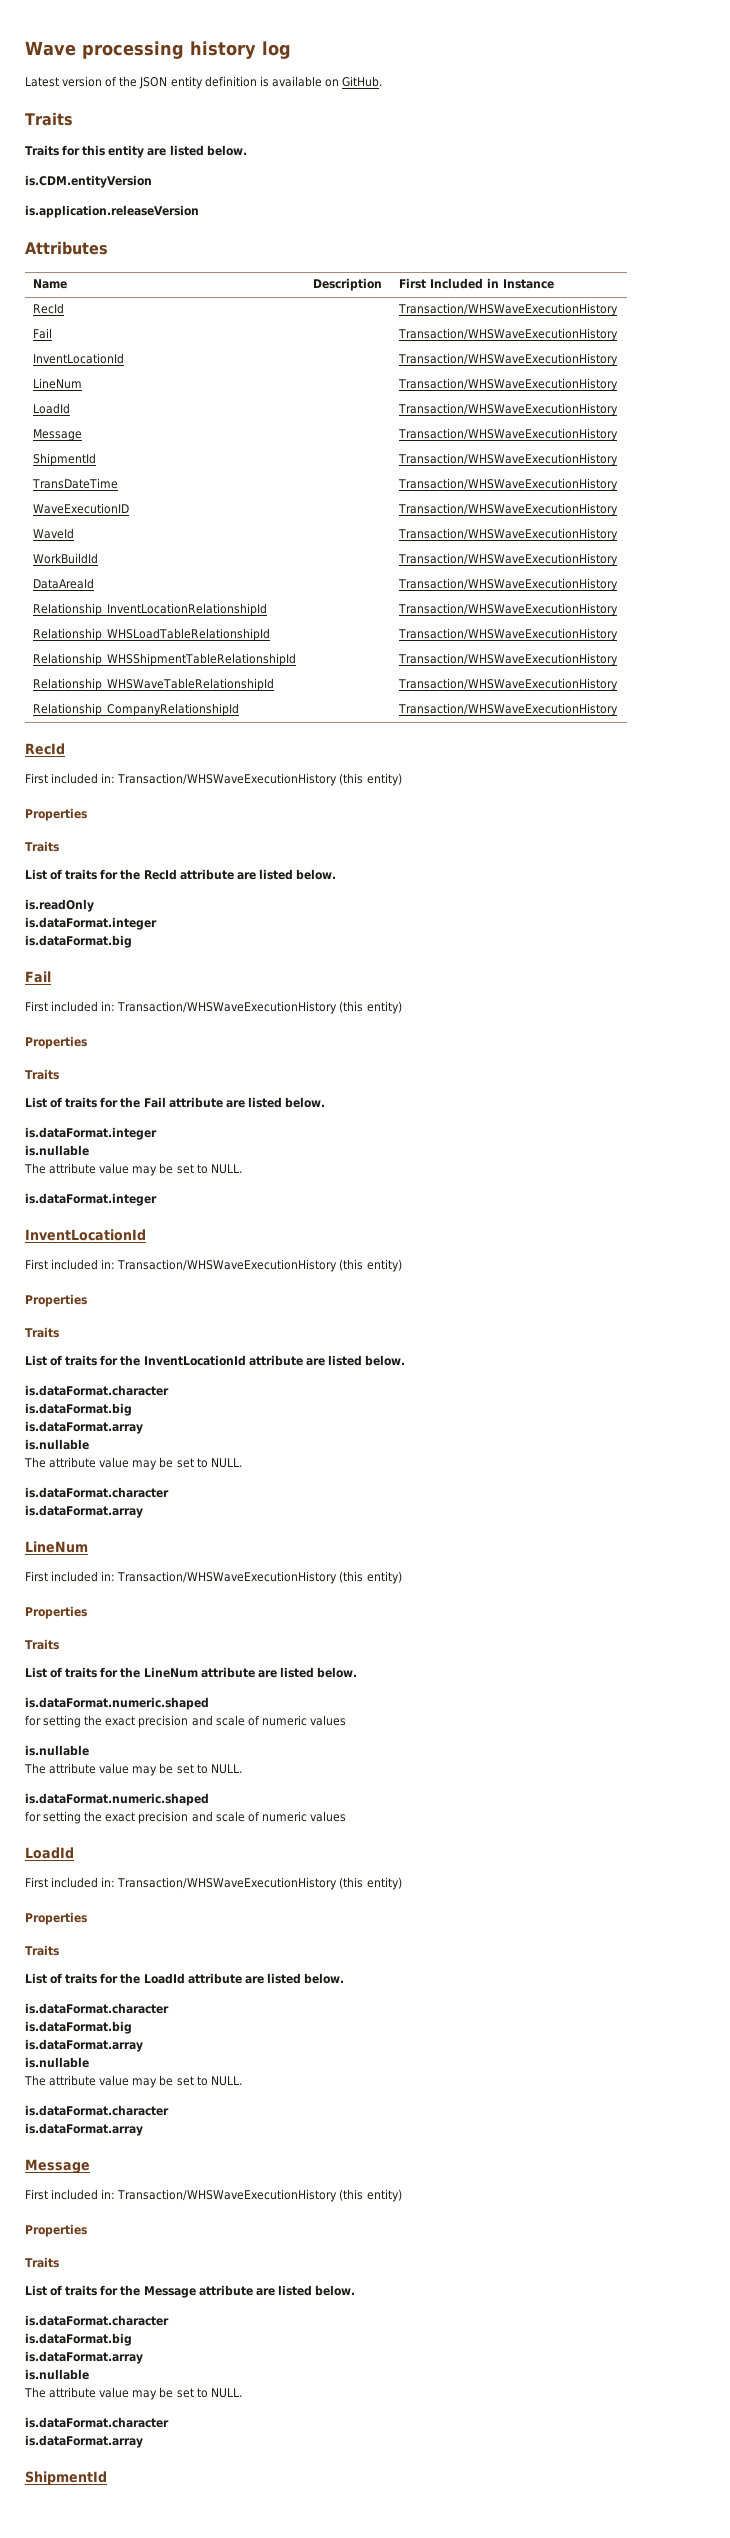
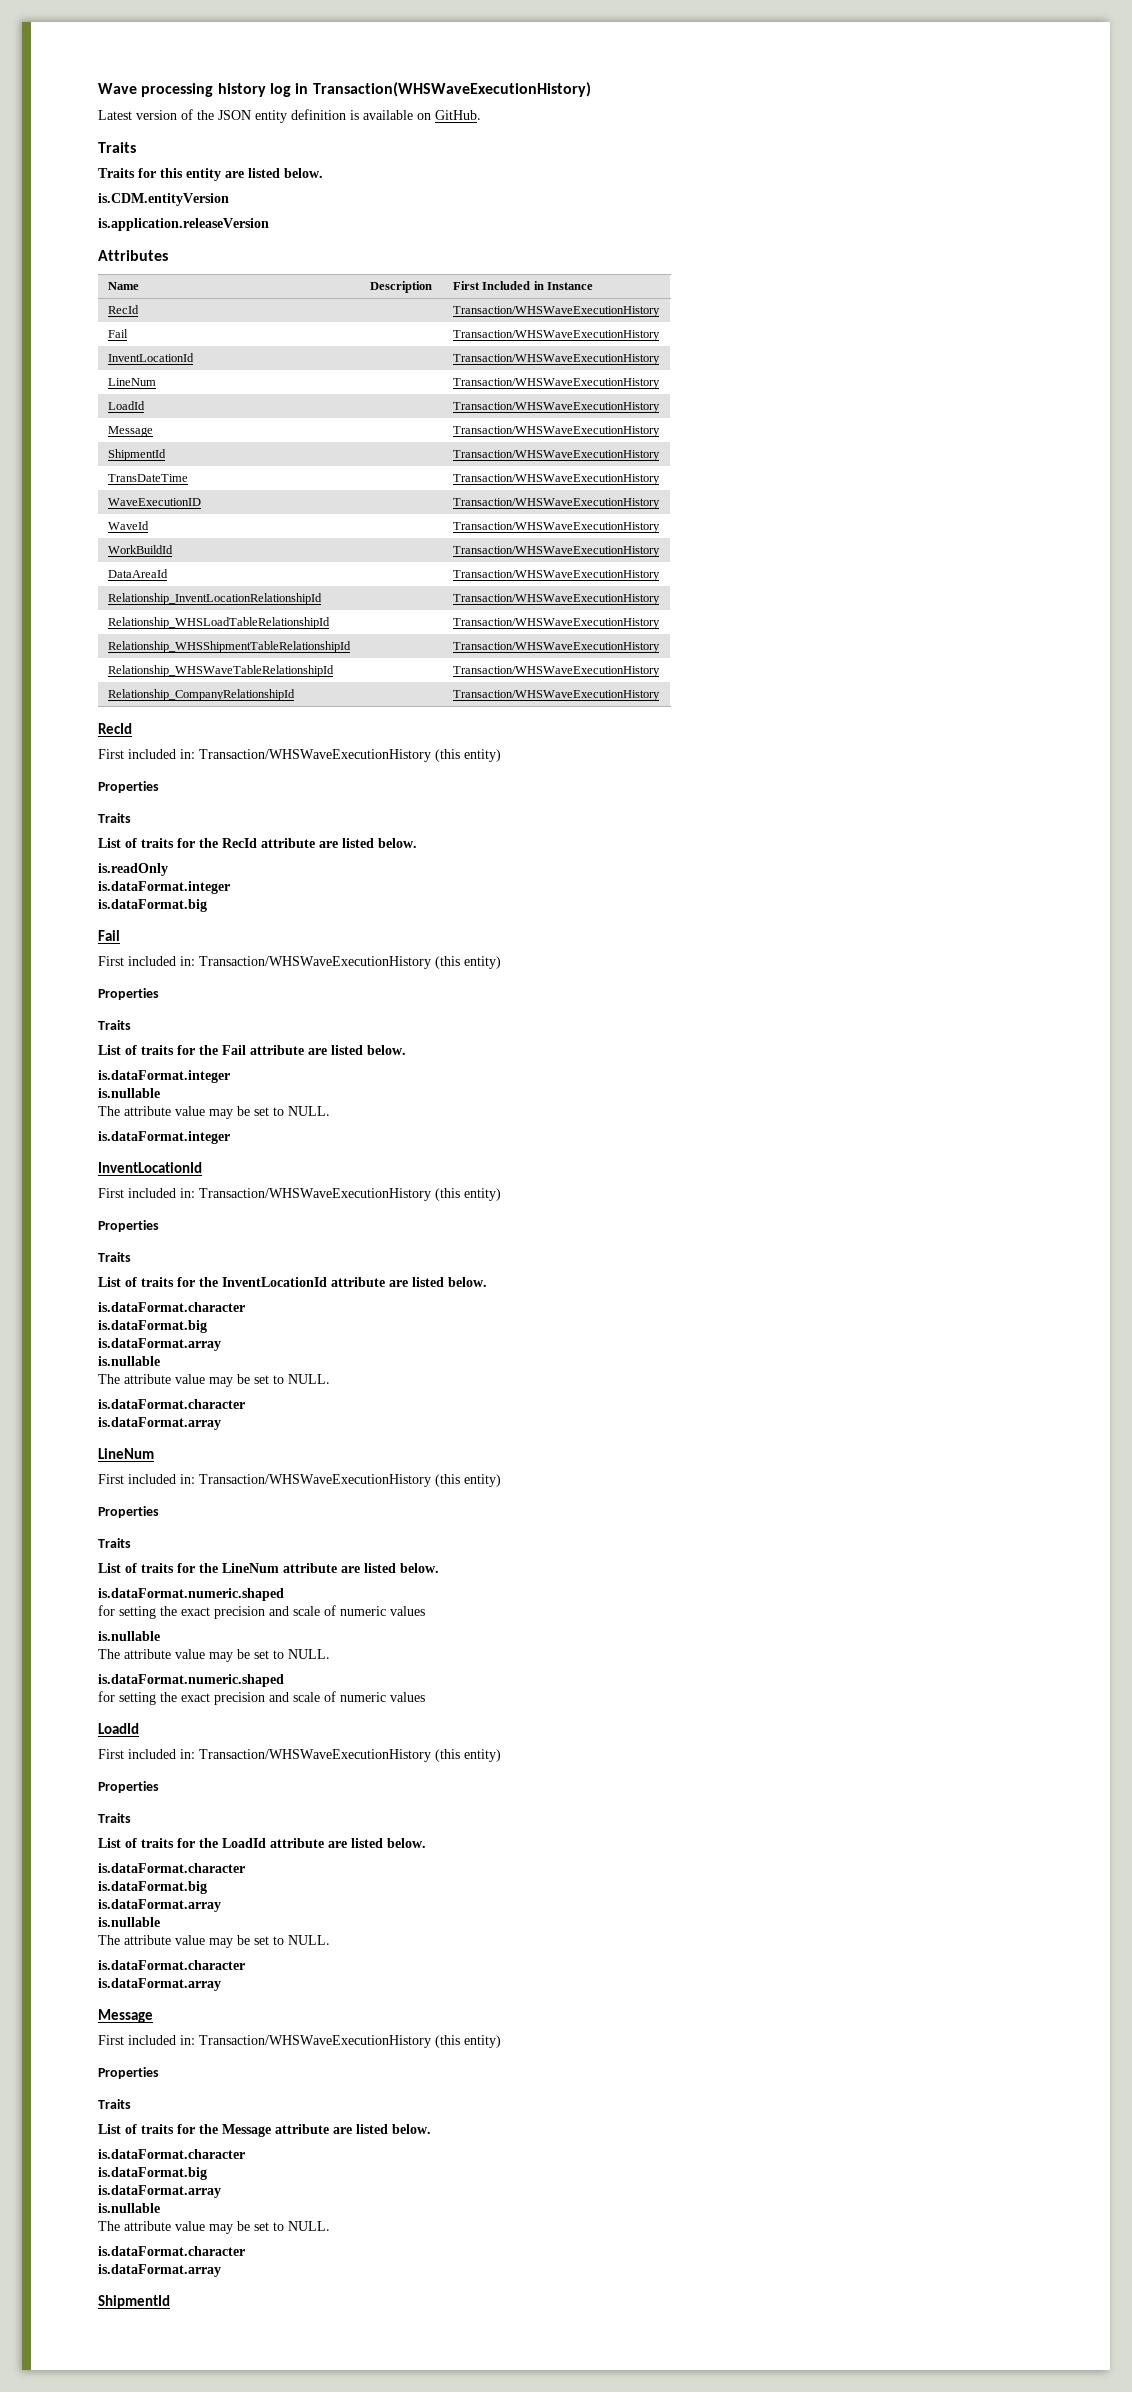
(291, 50) none -> [295,82,591,97] in Transaction(WHSWaveExecutionHistory)

